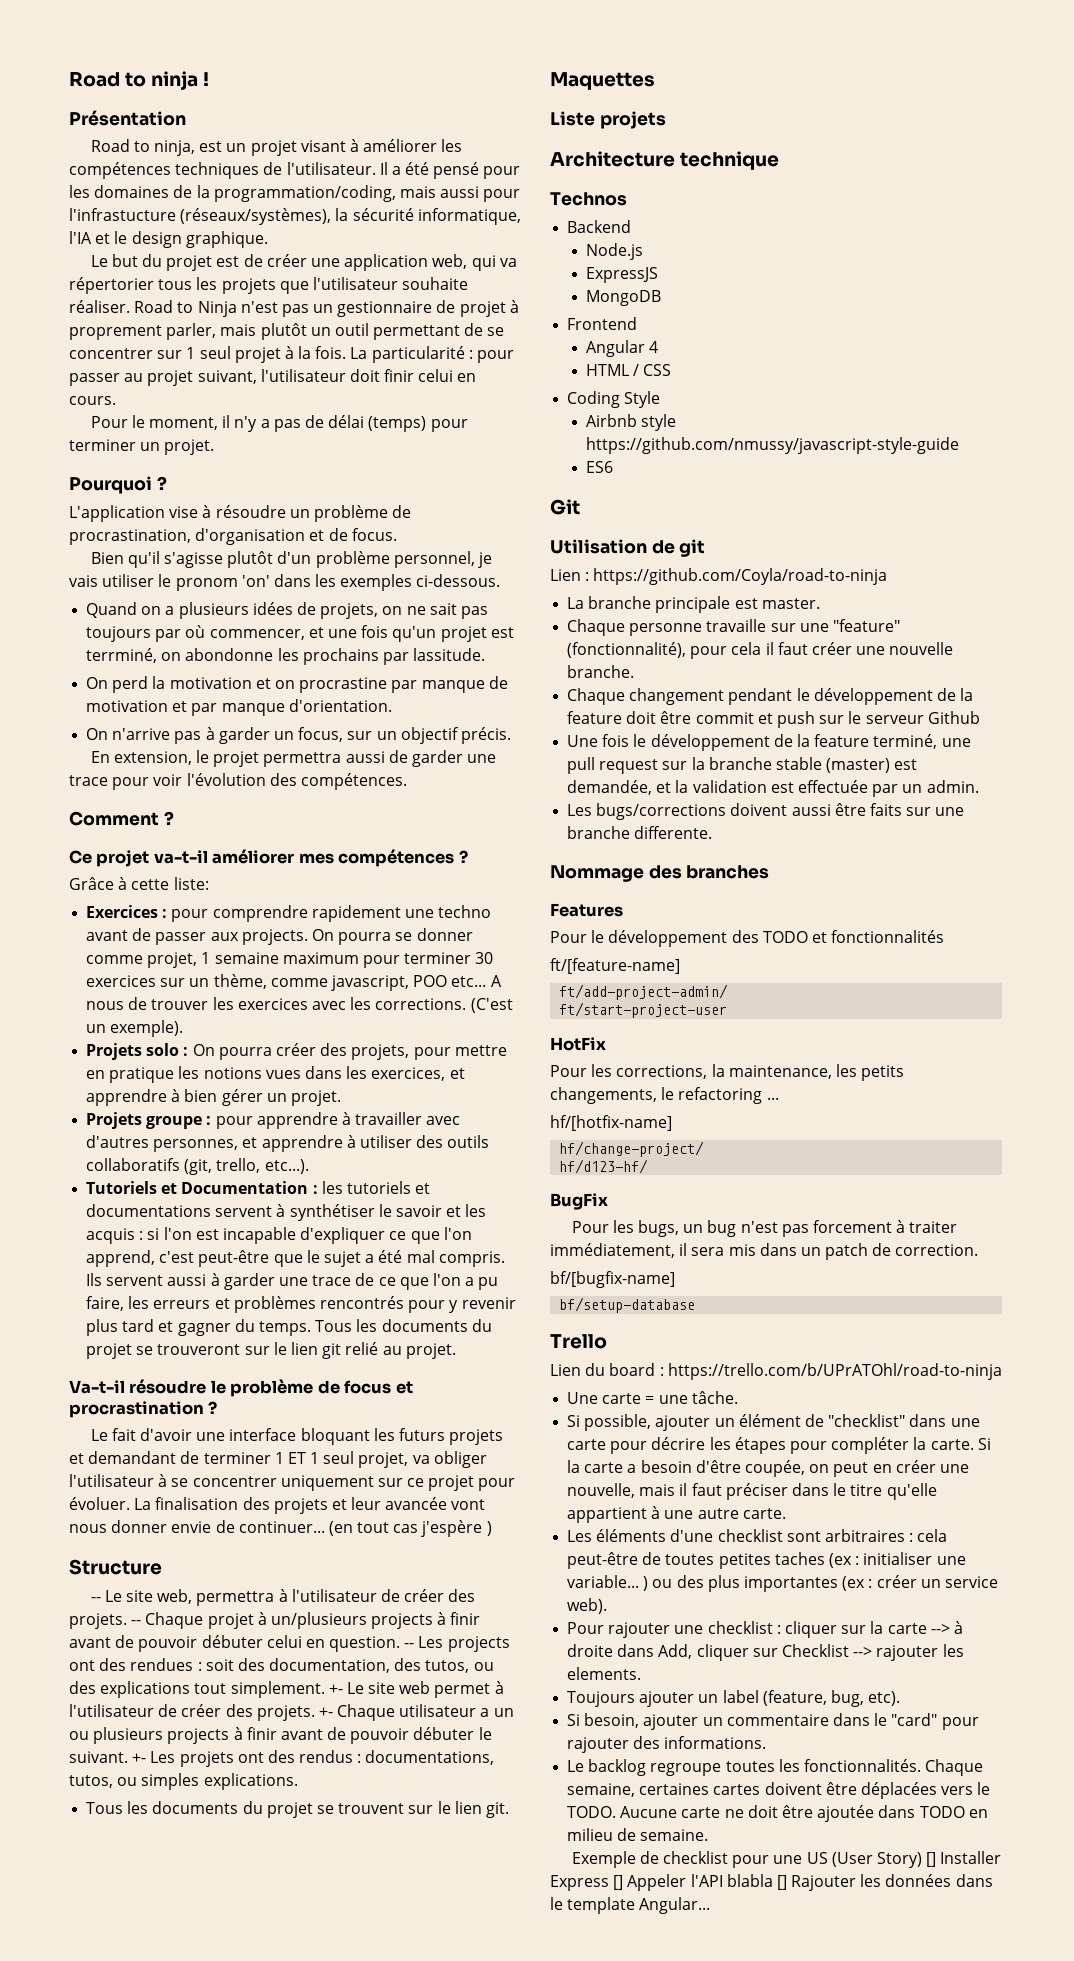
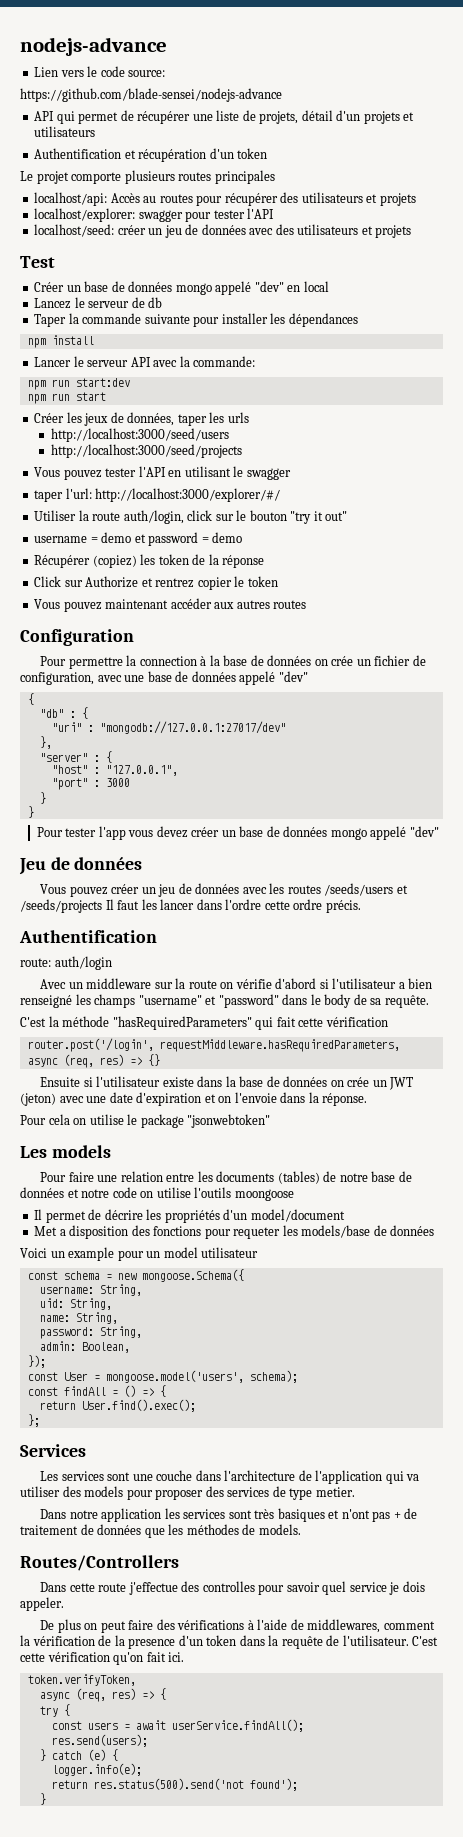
[69,71,210,90] [69,110,186,126] [90,139,463,156] [69,162,521,179] [69,185,521,202] [69,208,521,225] [69,231,268,248] [90,254,517,271] [69,277,469,294] [69,300,519,317] [69,323,505,340] [69,346,515,363] [69,369,477,386] [69,396,116,405] [90,415,468,432] [69,439,215,455] [69,476,167,494] [69,505,412,522] [69,528,397,545] [90,551,493,568] [69,574,501,591] [86,602,488,619] [86,625,514,642] [86,648,486,665] [86,676,508,693] [86,699,392,716] [86,727,511,744] [90,750,497,767] [69,773,407,790] [69,811,174,826] [69,849,468,867] [69,877,209,890] [86,905,492,922] [86,928,473,945] [86,952,494,968] [86,974,502,991] [86,997,513,1013] [86,1020,184,1037] [86,1043,507,1060] [86,1066,465,1083] [86,1089,341,1106] [86,1112,461,1129] [86,1135,490,1152] [86,1158,309,1175] [86,1181,431,1194] [86,1204,487,1221] [86,1227,472,1244] [86,1250,505,1267] [86,1273,499,1290] [86,1296,516,1313] [86,1319,492,1336] [86,1342,456,1359] [69,1379,413,1397] [69,1401,218,1418] [90,1428,504,1445] [69,1451,487,1468] [69,1474,516,1491] [69,1497,486,1514] [69,1520,492,1537] [69,1559,162,1575] [90,1589,476,1606] [69,1612,481,1629] [69,1635,510,1652] [69,1658,494,1673] [69,1681,504,1698] [69,1704,514,1721] [69,1727,492,1744] [69,1750,495,1767] [69,1773,298,1790] [86,1801,509,1818] [550,72,655,90] [550,111,666,129] [550,151,780,170] [550,192,627,206] [567,220,632,233] [585,243,643,260] [585,267,658,283] [585,290,661,306] [567,317,638,330] [585,340,658,357] [585,364,672,376] [567,391,661,408] [585,414,676,431] [585,437,959,454] [585,461,613,473] [550,499,580,515] [550,539,706,557] [550,568,888,585] [567,596,820,613] [567,619,900,636] [567,642,954,659] [567,665,635,678] [567,688,974,705] [567,711,980,728] [567,734,971,751] [567,757,918,774] [567,780,979,797] [567,803,965,820] [567,826,713,839] [550,865,770,882] [550,903,623,917] [550,930,945,947] [550,958,680,974] [559,984,729,1000] [559,1002,728,1018] [550,1037,606,1051] [550,1064,905,1081] [550,1087,779,1104] [550,1115,672,1131] [559,1141,705,1157] [559,1159,649,1174] [550,1193,608,1210] [571,1220,958,1237] [550,1243,979,1260] [550,1271,675,1288] [559,1297,696,1313] [550,1334,607,1349] [550,1363,1002,1380] [567,1391,738,1404] [567,1414,980,1431] [567,1437,991,1454] [567,1460,969,1477] [567,1483,937,1500] [567,1506,786,1523] [567,1529,948,1542] [567,1552,966,1569] [567,1575,998,1592] [567,1598,608,1614] [567,1621,963,1638] [567,1644,964,1661] [567,1667,642,1680] [567,1690,901,1707] [567,1713,979,1730] [567,1736,767,1753] [567,1759,984,1776] [567,1782,991,1799] [567,1805,988,1822] [567,1828,709,1841] [571,1851,1002,1868] [550,1874,993,1891] [550,1897,711,1914] Road to ninja ! // Présentation // Road to ninja, est un projet visant à améliorer les compétences techniques de l'utilisateur. Il a été pensé pour les domaines de la programmation/coding, mais aussi pour l'infrastucture (réseaux/systèmes), la sécurité informatique, l'IA et le design graphique. // Le but du projet est de créer une application web, qui va répertorier tous les projets que l'utilisateur souhaite réaliser. Road to Ninja n'est pas un gestionnaire de projet à proprement parler, mais plutôt un outil permettant de se concentrer sur 1 seul projet à la fois. La particularité : pour passer au projet suivant, l'utilisateur doit finir celui en cours. // Pour le moment, il n'y a pas de délai (temps) pour terminer un projet. // Pourquoi ? // L'application vise à résoudre un problème de procrastination, d'organisation et de focus. // Bien qu'il s'agisse plutôt d'un problème personnel, je vais utiliser le pronom 'on' dans les exemples ci-dessous. // Quand on a plusieurs idées de projets, on ne sait pas toujours par où commencer, et une fois qu'un projet est terrminé, on abondonne les prochains par lassitude. // On perd la motivation et on procrastine par manque de motivation et par manque d'orientation. // On n'arrive pas à garder un focus, sur un objectif précis. // En extension, le projet permettra aussi de garder une trace pour voir l'évolution des compétences. // Comment ? // Ce projet va-t-il améliorer mes compétences ? // Grâce à cette liste: // Exercices : pour comprendre rapidement une techno avant de passer aux projects. On pourra se donner comme projet, 1 semaine maximum pour terminer 30 exercices sur un thème, comme javascript, POO etc... A nous de trouver les exercices avec les corrections. (C'est un exemple). // Projets solo : On pourra créer des projets, pour mettre en pratique les notions vues dans les exercices, et apprendre à bien gérer un projet. // Projets groupe : pour apprendre à travailler avec d'autres personnes, et apprendre à utiliser des outils collaboratifs (git, trello, etc...). // Tutoriels et Documentation : les tutoriels et documentations servent à synthétiser le savoir et les acquis : si l'on est incapable d'expliquer ce que l'on apprend, c'est peut-être que le sujet a été mal compris. Ils servent aussi à garder une trace de ce que l'on a pu faire, les erreurs et problèmes rencontrés pour y revenir plus tard et gagner du temps. Tous les documents du projet se trouveront sur le lien git relié au projet. // Va-t-il résoudre le problème de focus et procrastination ? // Le fait d'avoir une interface bloquant les futurs projets et demandant de terminer 1 ET 1 seul projet, va obliger l'utilisateur à se concentrer uniquement sur ce projet pour évoluer. La finalisation des projets et leur avancée vont nous donner envie de continuer... (en tout cas j'espère ) // Structure // -- Le site web, permettra à l'utilisateur de créer des projets. -- Chaque projet à un/plusieurs projects à finir avant de pouvoir débuter celui en question. -- Les projects ont des rendues : soit des documentation, des tutos, ou des explications tout simplement. +- Le site web permet à l'utilisateur de créer des projets. +- Chaque utilisateur a un ou plusieurs projects à finir avant de pouvoir débuter le suivant. +- Les projets ont des rendus : documentations, tutos, ou simples explications. // Tous les documents du projet se trouvent sur le lien git. // Maquettes // Liste projets // Architecture technique // Technos // Backend // Node.js // ExpressJS // MongoDB // Frontend // Angular 4 // HTML / CSS // Coding Style // Airbnb style https://github.com/nmussy/javascript-style-guide // ES6 // Git // Utilisation de git // Lien : https://github.com/Coyla/road-to-ninja // La branche principale est master. // Chaque personne travaille sur une "feature" (fonctionnalité), pour cela il faut créer une nouvelle branche. // Chaque changement pendant le développement de la feature doit être commit et push sur le serveur Github // Une fois le développement de la feature terminé, une pull request sur la branche stable (master) est demandée, et la validation est effectuée par un admin. // Les bugs/corrections doivent aussi être faits sur une branche differente. // Nommage des branches // Features // Pour le développement des TODO et fonctionnalités // ft/[feature-name] // ft/add-project-admin/ // ft/start-project-user // HotFix // Pour les corrections, la maintenance, les petits changements, le refactoring ... // hf/[hotfix-name] // hf/change-project/ // hf/d123-hf/ // BugFix // Pour les bugs, un bug n'est pas forcement à traiter immédiatement, il sera mis dans un patch de correction. // bf/[bugfix-name] // bf/setup-database // Trello // Lien du board : https://trello.com/b/UPrATOhl/road-to-ninja // Une carte = une tâche. // Si possible, ajouter un élément de "checklist" dans une carte pour décrire les étapes pour compléter la carte. Si la carte a besoin d'être coupée, on peut en créer une nouvelle, mais il faut préciser dans le titre qu'elle appartient à une autre carte. // Les éléments d'une checklist sont arbitraires : cela peut-être de toutes petites taches (ex : initialiser une variable... ) ou des plus importantes (ex : créer un service web). // Pour rajouter une checklist : cliquer sur la carte --> à droite dans Add, cliquer sur Checklist --> rajouter les elements. // Toujours ajouter un label (feature, bug, etc). // Si besoin, ajouter un commentaire dans le "card" pour rajouter des informations. // Le backlog regroupe toutes les fonctionnalités. Chaque semaine, certaines cartes doivent être déplacées vers le TODO. Aucune carte ne doit être ajoutée dans TODO en milieu de semaine. // Exemple de checklist pour une US (User Story) [] Installer Express [] Appeler l'API blabla [] Rajouter les données dans le template Angular... -> [20,37,167,56] [34,66,166,77] [20,88,282,102] [34,110,415,124] [34,126,96,137] [34,148,268,162] [20,170,275,184] [34,192,416,206] [34,208,275,222] [34,224,412,238] [20,256,55,268] [34,281,329,295] [34,297,163,309] [34,313,358,327] [27,335,94,348] [34,356,256,367] [27,378,130,390] [27,392,106,404] [34,412,249,426] [51,428,230,442] [51,444,243,458] [34,466,291,480] [34,488,281,502] [34,510,348,524] [34,532,243,546] [34,554,265,568] [34,576,278,590] [34,598,307,612] [20,629,134,646] [40,655,426,669] [20,671,308,685] [27,693,34,705] [39,707,88,719] [51,721,286,734] [39,736,52,749] [39,751,112,763] [51,765,178,776] [51,778,130,790] [39,792,46,804] [27,806,34,818] [36,826,439,840] [19,857,143,875] [40,883,408,897] [20,899,361,913] [19,930,157,943] [20,956,112,970] [40,978,433,989] [20,994,429,1008] [20,1016,388,1030] [27,1038,400,1052] [27,1054,160,1068] [40,1076,414,1090] [20,1092,368,1106] [20,1114,271,1128] [20,1145,111,1158] [40,1171,412,1184] [20,1187,294,1201] [34,1209,345,1223] [34,1225,435,1239] [20,1247,259,1261] [27,1269,244,1282] [39,1284,142,1296] [39,1298,112,1310] [39,1312,118,1324] [39,1326,142,1339] [39,1341,130,1353] [27,1355,46,1368] [27,1370,298,1383] [27,1385,166,1397] [39,1399,196,1412] [27,1414,40,1427] [20,1444,86,1457] [40,1470,420,1484] [20,1486,355,1500] [40,1508,418,1522] [20,1524,301,1538] [20,1555,179,1571] [40,1581,425,1595] [20,1597,64,1611] [40,1619,435,1633] [20,1635,439,1649] [20,1652,185,1665] [27,1674,136,1686] [39,1688,166,1702] [39,1704,70,1717] [51,1719,304,1732] [51,1734,148,1747] [39,1749,118,1761] [51,1763,142,1776] [51,1778,298,1791] [39,1793,46,1805] nodejs-advance // Lien vers le code source: // https://github.com/blade-sensei/nodejs-advance // API qui permet de récupérer une liste de projets, détail d'un projets et utilisateurs // Authentification et récupération d'un token // Le projet comporte plusieurs routes principales // localhost/api: Accès au routes pour récupérer des utilisateurs et projets // localhost/explorer: swagger pour tester l'API // localhost/seed: créer un jeu de données avec des utilisateurs et projets // Test // Créer un base de données mongo appelé "dev" en local // Lancez le serveur de db // Taper la commande suivante pour installer les dépendances // npm install // Lancer le serveur API avec la commande: // npm run start:dev // npm run start // Créer les jeux de données, taper les urls // http://localhost:3000/seed/users // http://localhost:3000/seed/projects // Vous pouvez tester l'API en utilisant le swagger // taper l'url: http://localhost:3000/explorer/#/ // Utiliser la route auth/login, click sur le bouton "try it out" // username = demo et password = demo // Récupérer (copiez) les token de la réponse // Click sur Authorize et rentrez copier le token // Vous pouvez maintenant accéder aux autres routes // Configuration // Pour permettre la connection à la base de données on crée un fichier de configuration, avec une base de données appelé "dev" // { // "db" : { // "uri" : "mongodb://127.0.0.1:27017/dev" // }, // "server" : { // "host" : "127.0.0.1", // "port" : 3000 // } // } // Pour tester l'app vous devez créer un base de données mongo appelé "dev" // Jeu de données // Vous pouvez créer un jeu de données avec les routes /seeds/users et /seeds/projects Il faut les lancer dans l'ordre cette ordre précis. // Authentification // route: auth/login // Avec un middleware sur la route on vérifie d'abord si l'utilisateur a bien renseigné les champs "username" et "password" dans le body de sa requête. // C'est la méthode "hasRequiredParameters" qui fait cette vérification // router.post('/login', requestMiddleware.hasRequiredParameters, async (req, res) => {} // Ensuite si l'utilisateur existe dans la base de données on crée un JWT (jeton) avec une date d'expiration et on l'envoie dans la réponse. // Pour cela on utilise le package "jsonwebtoken" // Les models // Pour faire une relation entre les documents (tables) de notre base de données et notre code on utilise l'outils moongoose // Il permet de décrire les propriétés d'un model/document // Met a disposition des fonctions pour requeter les models/base de données // Voici un example pour un model utilisateur // const schema = new mongoose.Schema({ // username: String, // uid: String, // name: String, // password: String, // admin: Boolean, // }); // const User = mongoose.model('users', schema); // const findAll = () => { // return User.find().exec(); // }; // Services // Les services sont une couche dans l'architecture de l'application qui va utiliser des models pour proposer des services de type metier. // Dans notre application les services sont très basiques et n'ont pas + de traitement de données que les méthodes de models. // Routes/Controllers // Dans cette route j'effectue des controlles pour savoir quel service je dois appeler. // De plus on peut faire des vérifications à l'aide de middlewares, comment la vérification de la presence d'un token dans la requête de l'utilisateur. C'est cette vérification qu'on fait ici. // token.verifyToken, // async (req, res) => { // try { // const users = await userService.findAll(); // res.send(users); // } catch (e) { // logger.info(e); // return res.status(500).send('not found'); // }

